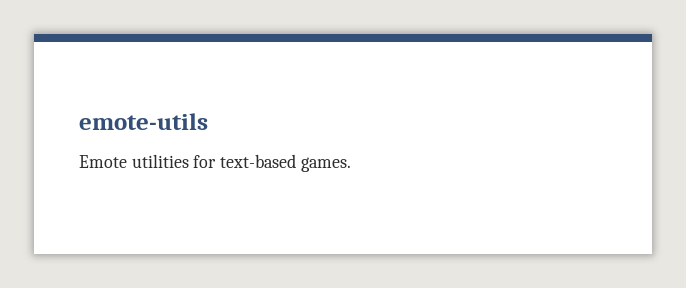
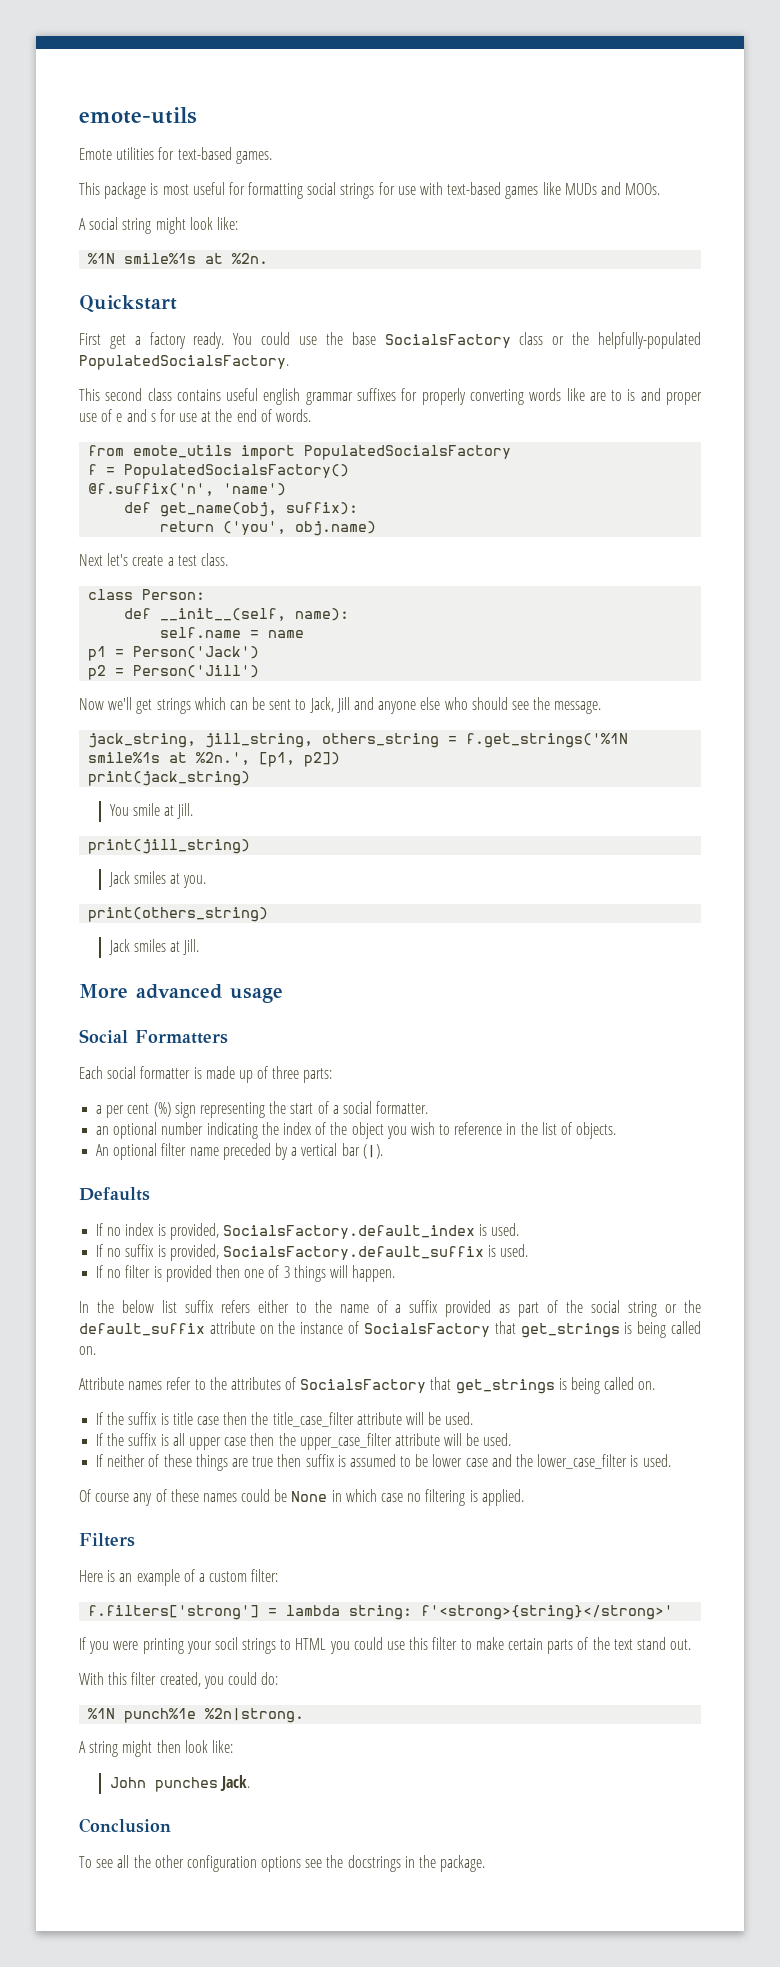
(351, 164) none -> [79,182,661,199] [79,217,238,234] [88,253,269,264] [79,295,177,313] [79,332,701,349] [79,355,289,370] [79,388,702,405] [79,409,312,422] [88,445,512,460] [88,464,350,479] [88,483,287,496] [124,502,359,517] [160,521,377,536] [79,553,228,566] [88,589,206,600] [124,608,350,621] [160,627,305,638] [88,646,260,661] [88,665,260,680] [79,697,602,714] [88,733,629,748] [88,752,341,767] [88,771,251,786] [109,803,194,819] [88,839,251,854] [108,871,207,888] [88,907,269,922] [108,939,200,955] [79,984,283,1003] [79,1029,228,1044] [79,1066,333,1083] [96,1101,429,1118] [96,1122,617,1139] [96,1143,383,1160] [79,1187,150,1201] [96,1223,520,1240] [96,1244,529,1261] [96,1265,396,1282] [79,1300,702,1317] [79,1321,702,1338] [79,1346,96,1355] [79,1377,656,1394] [96,1412,474,1427] [96,1433,512,1450] [96,1454,671,1471] [79,1489,524,1506] [79,1533,135,1547] [79,1569,279,1586] [88,1605,674,1620] [79,1637,692,1654] [79,1672,279,1689] [88,1708,305,1723] [79,1740,233,1757] [109,1775,250,1792] [79,1818,171,1833] [79,1855,486,1872] // This package is most useful for formatting social strings for use with text-based games like MUDs and MOOs. // A social string might look like: // %1N smile%1s at %2n. // Quickstart // First get a factory ready. You could use the base SocialsFactory class or the helpfully-populated PopulatedSocialsFactory. // This second class contains useful english grammar suffixes for properly converting words like are to is and proper use of e and s for use at the end of words. // from emote_utils import PopulatedSocialsFactory // f = PopulatedSocialsFactory() // @f.suffix('n', 'name') // def get_name(obj, suffix): // return ('you', obj.name) // Next let's create a test class. // class Person: // def __init__(self, name): // self.name = name // p1 = Person('Jack') // p2 = Person('Jill') // Now we'll get strings which can be sent to Jack, Jill and anyone else who should see the message. // jack_string, jill_string, others_string = f.get_strings('%1N smile%1s at %2n.', [p1, p2]) // print(jack_string) // You smile at Jill. // print(jill_string) // Jack smiles at you. // print(others_string) // Jack smiles at Jill. // More advanced usage // Social Formatters // Each social formatter is made up of three parts: // a per cent (%) sign representing the start of a social formatter. // an optional number indicating the index of the object you wish to reference in the list of objects. // An optional filter name preceded by a vertical bar (|). // Defaults // If no index is provided, SocialsFactory.default_index is used. // If no suffix is provided, SocialsFactory.default_suffix is used. // If no filter is provided then one of 3 things will happen. // In the below list suffix refers either to the name of a suffix provided as part of the social string or the default_suffix attribute on the instance of SocialsFactory that get_strings is being called on. // Attribute names refer to the attributes of SocialsFactory that get_strings is being called on. // If the suffix is title case then the title_case_filter attribute will be used. // If the suffix is all upper case then the upper_case_filter attribute will be used. // If neither of these things are true then suffix is assumed to be lower case and the lower_case_filter is used. // Of course any of these names could be None in which case no filtering is applied. // Filters // Here is an example of a custom filter: // f.filters['strong'] = lambda string: f'<strong>{string}</strong>' // If you were printing your socil strings to HTML you could use this filter to make certain parts of the text stand out. // With this filter created, you could do: // %1N punch%1e %2n|strong. // A string might then look like: // John punches Jack. // Conclusion // To see all the other configuration options see the docstrings in the package.

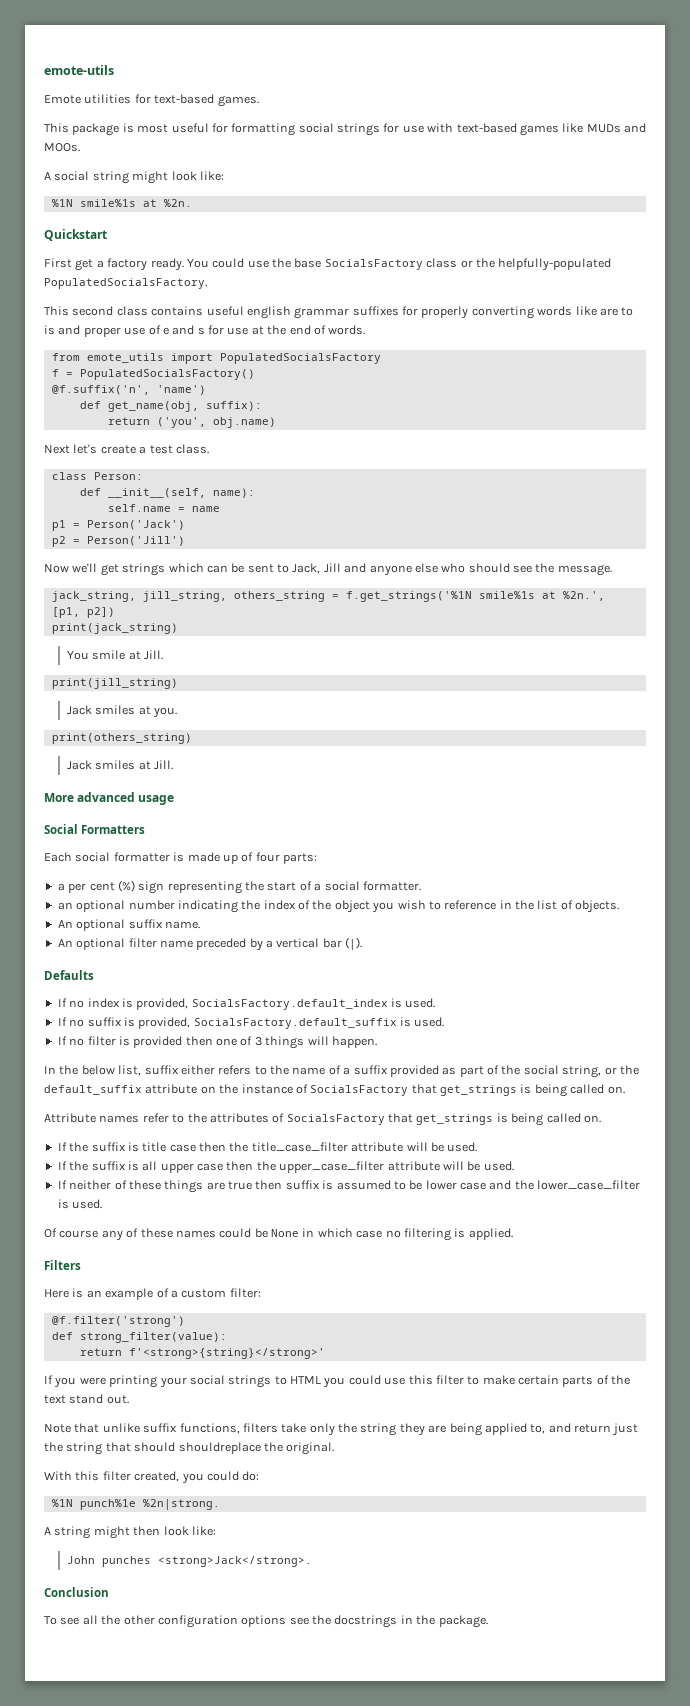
[272,1066,300,1079] three -> [255,852,280,862] four
(617, 1130) none -> [57,919,200,931] // An optional suffix name.
[161,1300,289,1313] list suffix refers either -> [118,1065,252,1076] list, suffix either refers
[628,1301,658,1317] string -> [562,1065,602,1078] string,
[88,1605,413,1620] f.filters['strong'] = lambda string: -> [51,1316,185,1327] [51,1332,227,1343] [79,1348,122,1356] @f.filter('strong') // def strong_filter(value): // return
[214,1637,238,1650] socil -> [189,1375,225,1385] social
(692, 1644) none -> [44,1423,639,1436] [44,1442,335,1455] // Note that unlike suffix functions, filters take only the string they are being applied to, and return just the string that should shouldreplace the original.
[219,1775,250,1791] Jack. -> [158,1556,313,1567] <strong>Jack</strong>.

